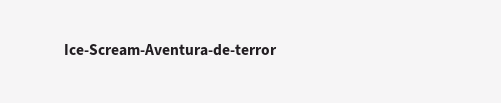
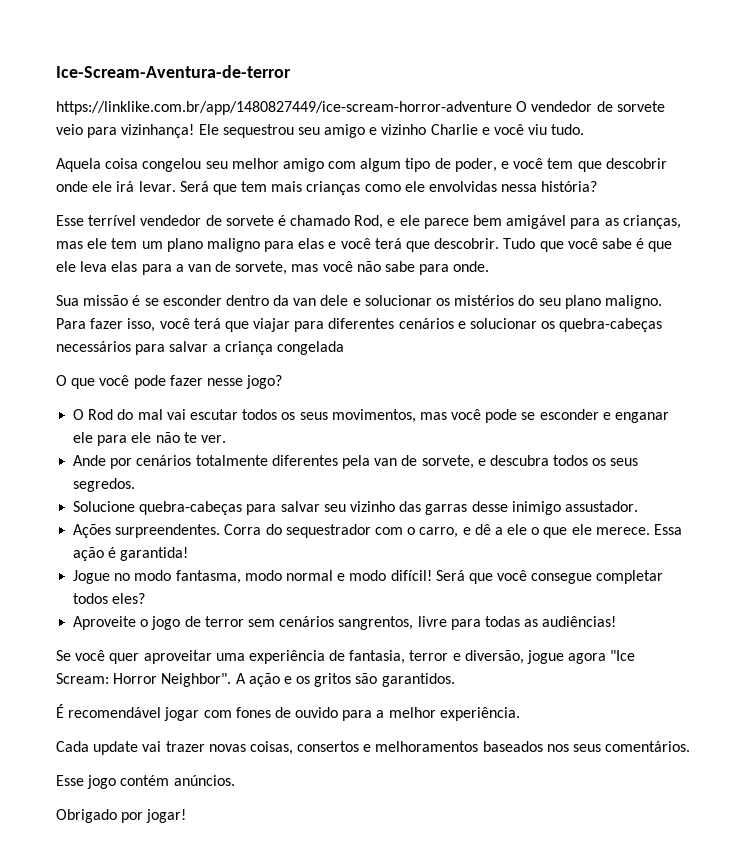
(277, 50) none -> [56,101,665,115] [56,124,585,138] [56,158,667,172] [56,181,598,195] [56,215,681,229] [56,238,673,252] [56,261,490,275] [56,295,662,309] [56,318,663,332] [56,341,344,355] [56,375,283,389] [73,409,670,423] [73,432,226,446] [73,455,639,469] [73,478,136,492] [73,501,638,515] [73,524,683,538] [73,547,189,561] [73,570,664,584] [73,593,146,604] [73,616,617,630] [56,650,636,664] [56,673,455,687] [56,704,520,721] [56,741,691,755] [56,775,235,789] [56,809,187,823] // https://linklike.com.br/app/1480827449/ice-scream-horror-adventure O vendedor de sorvete veio para vizinhança! Ele sequestrou seu amigo e vizinho Charlie e você viu tudo. // Aquela coisa congelou seu melhor amigo com algum tipo de poder, e você tem que descobrir onde ele irá levar. Será que tem mais crianças como ele envolvidas nessa história? // Esse terrível vendedor de sorvete é chamado Rod, e ele parece bem amigável para as crianças, mas ele tem um plano maligno para elas e você terá que descobrir. Tudo que você sabe é que ele leva elas para a van de sorvete, mas você não sabe para onde. // Sua missão é se esconder dentro da van dele e solucionar os mistérios do seu plano maligno. Para fazer isso, você terá que viajar para diferentes cenários e solucionar os quebra-cabeças necessários para salvar a criança congelada // O que você pode fazer nesse jogo? // O Rod do mal vai escutar todos os seus movimentos, mas você pode se esconder e enganar ele para ele não te ver. // Ande por cenários totalmente diferentes pela van de sorvete, e descubra todos os seus segredos. // Solucione quebra-cabeças para salvar seu vizinho das garras desse inimigo assustador. // Ações surpreendentes. Corra do sequestrador com o carro, e dê a ele o que ele merece. Essa ação é garantida! // Jogue no modo fantasma, modo normal e modo difícil! Será que você consegue completar todos eles? // Aproveite o jogo de terror sem cenários sangrentos, livre para todas as audiências! // Se você quer aproveitar uma experiência de fantasia, terror e diversão, jogue agora "Ice Scream: Horror Neighbor". A ação e os gritos são garantidos. // É recomendável jogar com fones de ouvido para a melhor experiência. // Cada update vai trazer novas coisas, consertos e melhoramentos baseados nos seus comentários. // Esse jogo contém anúncios. // Obrigado por jogar!

